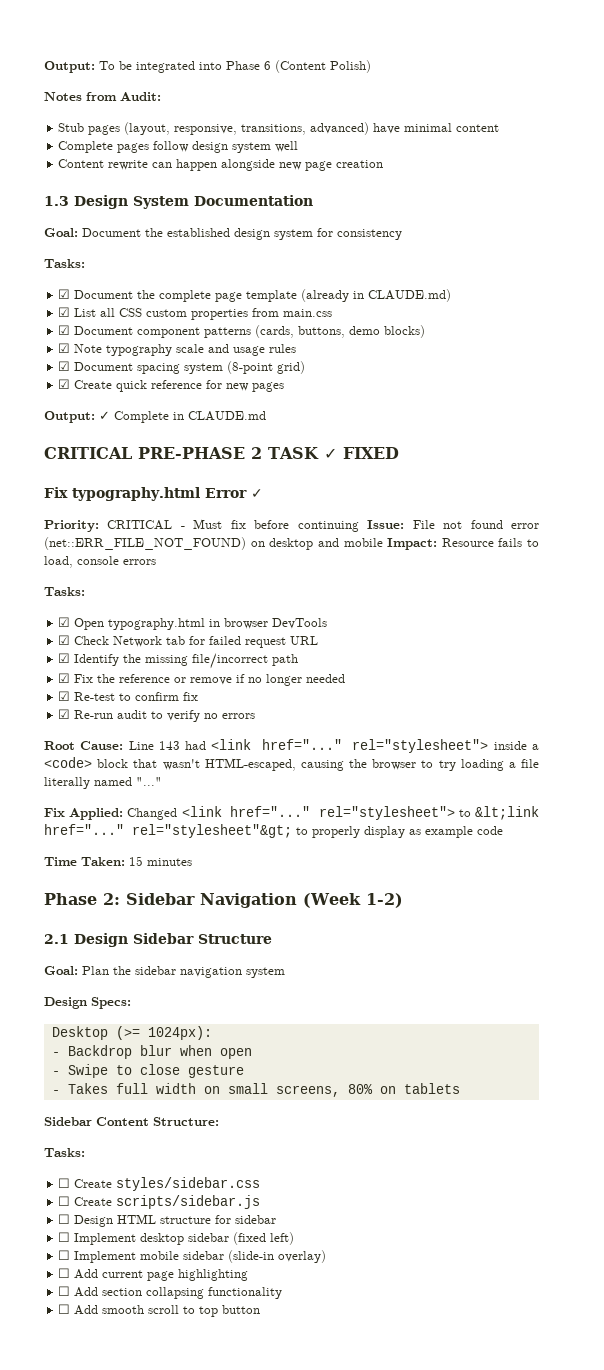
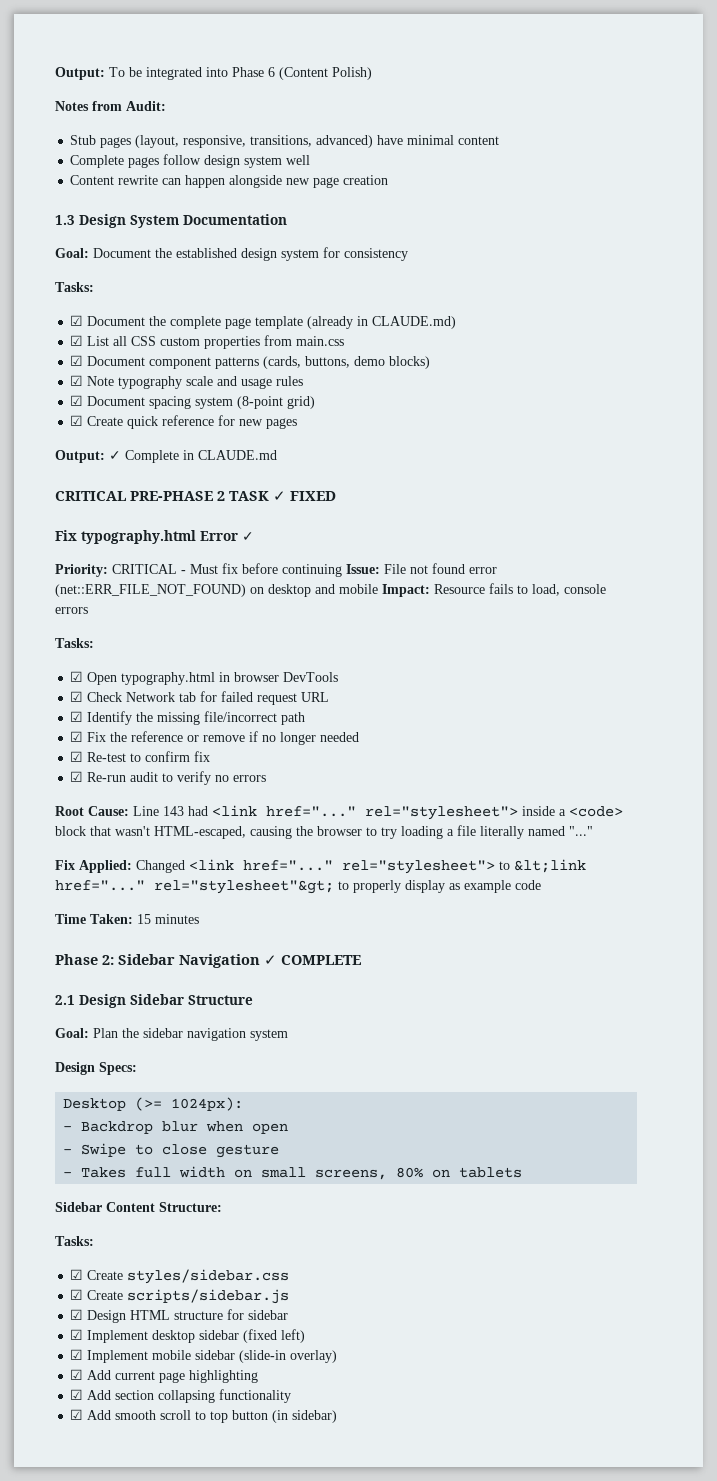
[303,893,403,908] (Week 1-2) -> [264,955,361,965] ✓ COMPLETE
[58,1178,71,1188] ☐ -> [70,1269,84,1280] ☑
[58,1196,71,1206] ☐ -> [70,1289,84,1300] ☑
[58,1214,71,1224] ☐ -> [70,1309,84,1320] ☑
[58,1232,71,1242] ☐ -> [70,1329,84,1340] ☑
[58,1250,71,1260] ☐ -> [70,1349,84,1360] ☑
[58,1268,71,1278] ☐ -> [70,1369,84,1380] ☑
[58,1286,71,1296] ☐ -> [70,1389,84,1400] ☑
[58,1304,71,1314] ☐ -> [70,1409,84,1420] ☑
(261, 1309) none -> [272,1410,338,1423] (in sidebar)

